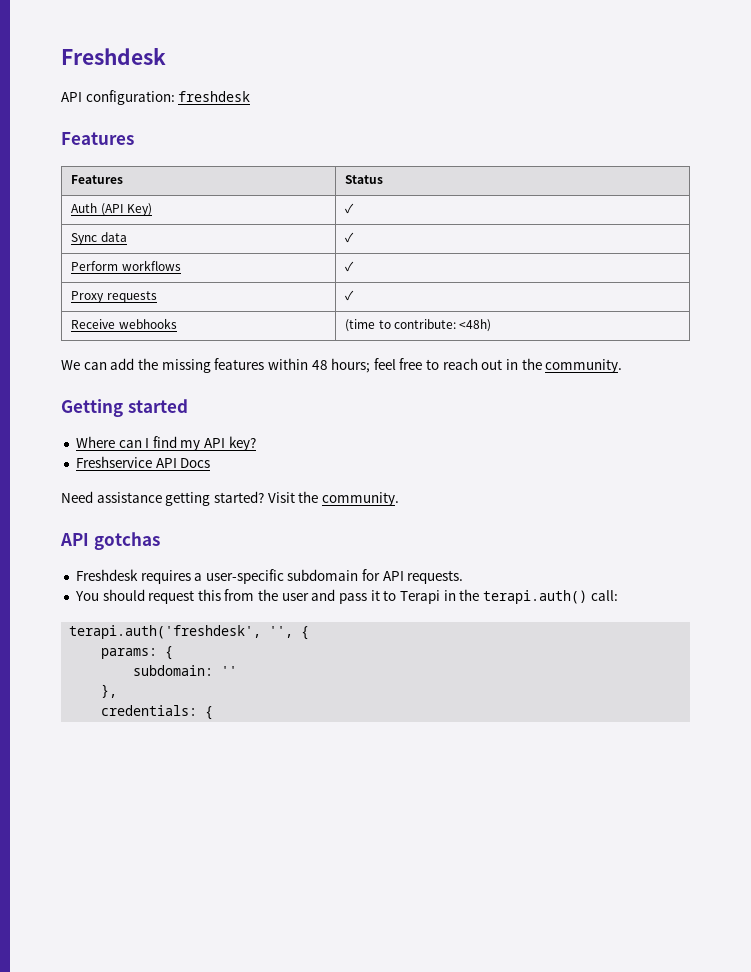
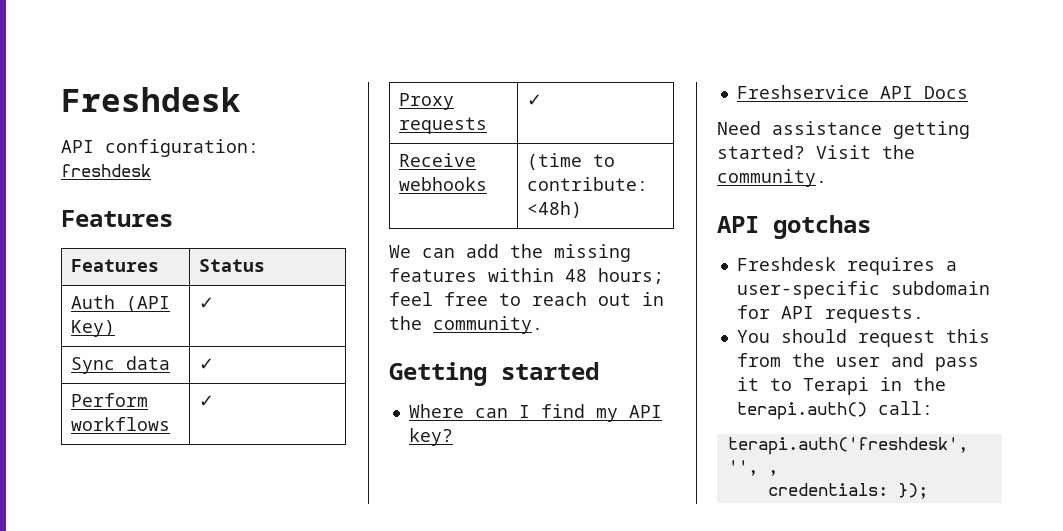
[301,626,310,640] [101,646,174,660] [133,665,238,676] [101,684,118,698] { // params: { // subdomain: '' // }, -> [767,470,778,476] ,
[205,706,214,720] { -> [897,483,928,499] });

